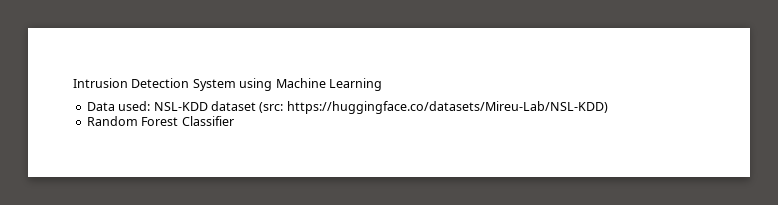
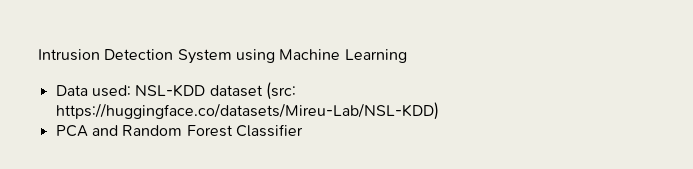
(608, 107) none -> [55,125,118,137] PCA and

